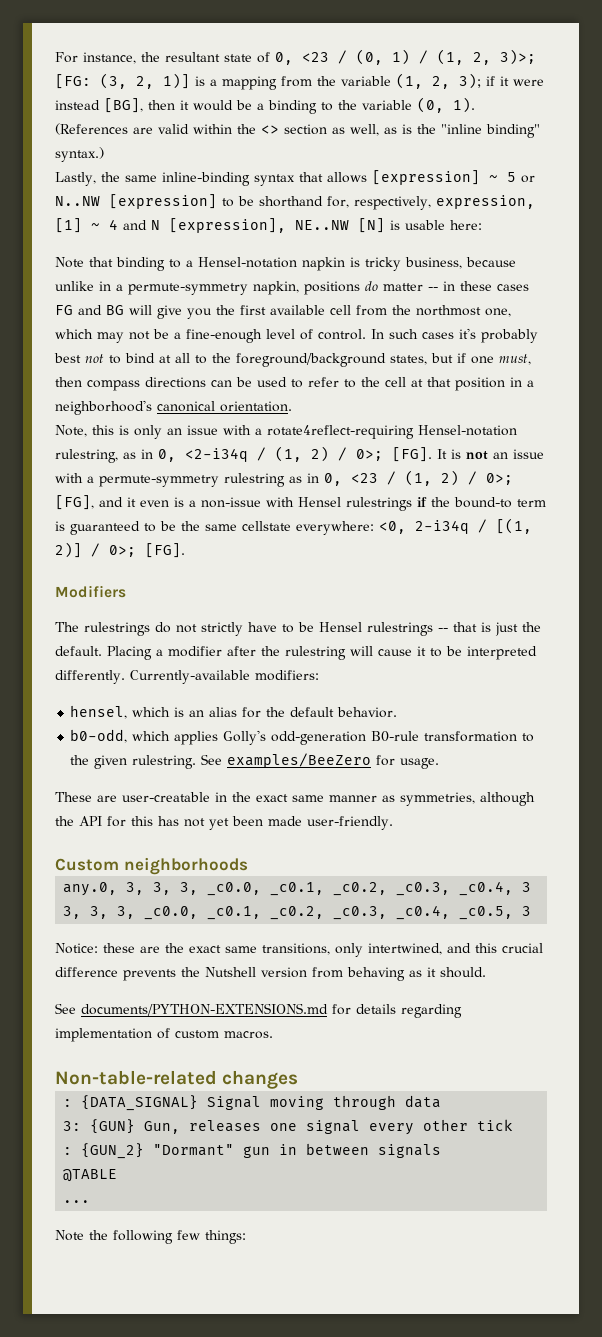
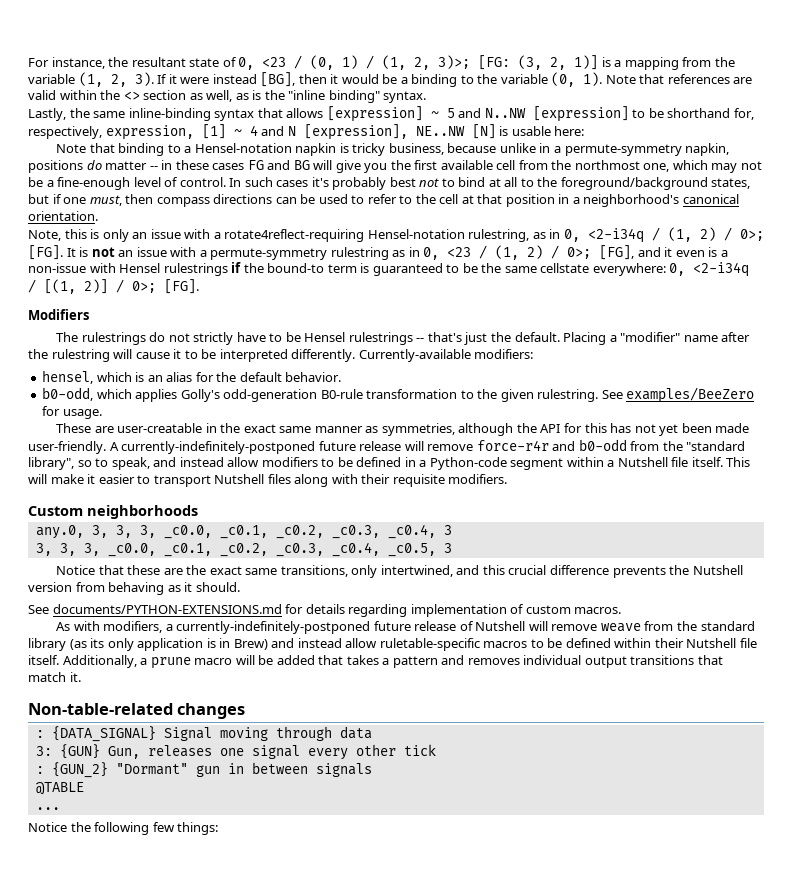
[459,73,495,89] 3); if -> [134,72,168,86] 3). If
[55,123,128,135] (References -> [605,74,730,84] Note that references
[55,147,104,162] syntax.) -> [383,91,427,103] syntax.
[520,175,535,183] or -> [458,108,482,118] and
[379,520,469,534] <0, 2-i34q -> [669,262,750,277] 0, <2-i34q
[453,622,491,632] that is -> [427,332,462,342] that's
[168,646,222,657] modifier -> [620,332,718,342] "modifier" name
(393, 823) none -> [109,439,746,454] [28,457,751,470] [28,474,508,487] A currently-indefinitely-postponed future release will remove force-r4r and b0-odd from the "standard library", so to speak, and instead allow modifiers to be defined in a Python-code segment within a Nutshell file itself. This will make it easier to transport Nutshell files along with their requisite modifiers.
[55,943,98,954] Notice: -> [56,565,124,575] Notice that
(273, 1035) none -> [56,621,755,634] [28,638,757,651] [28,655,723,669] [28,672,81,682] // As with modifiers, a currently-indefinitely-postponed future release of Nutshell will remove weave from the standard library (as its only application is in Brew) and instead allow ruletable-specific macros to be defined within their Nutshell file itself. Additionally, a prune macro will be added that takes a pattern and removes individual output transitions that match it.
[55,1230,84,1241] Note -> [28,822,67,832] Notice

